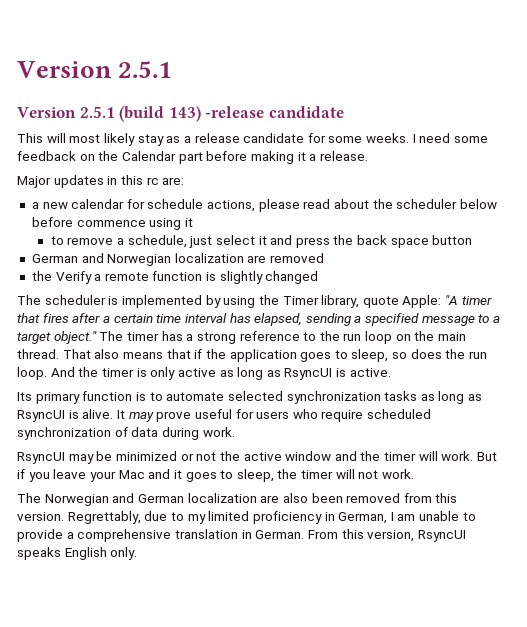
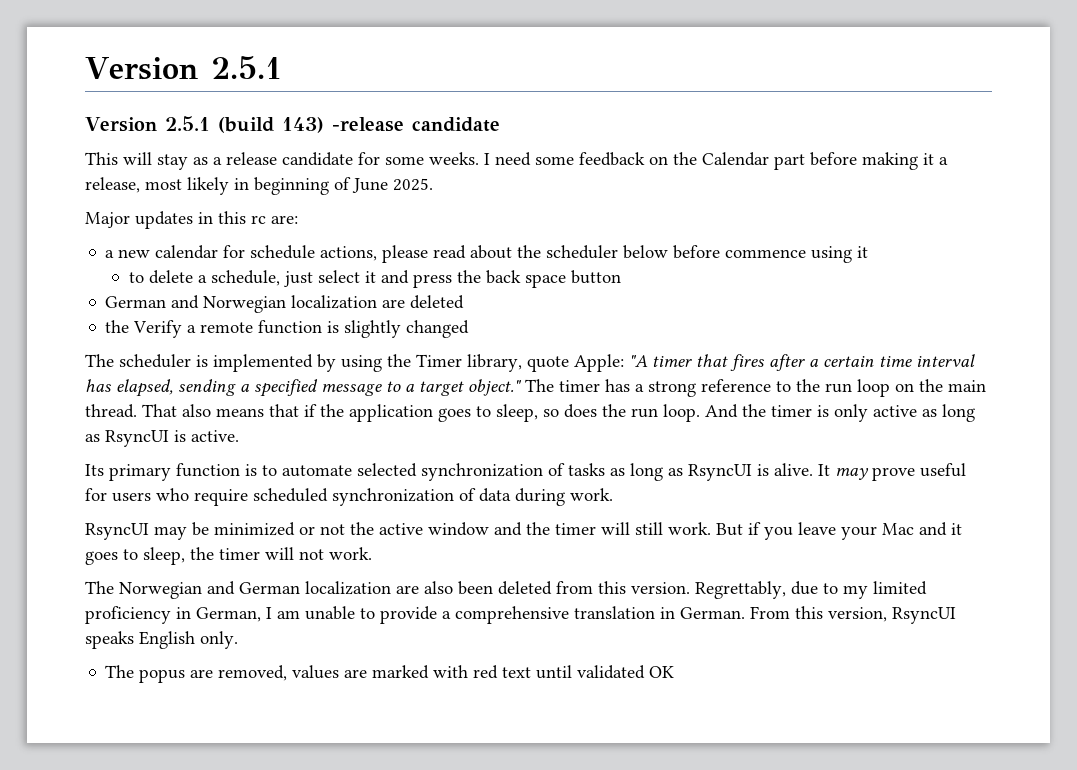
[69,133,135,146] most likely -> (152, 158) none
[319,151,368,161] release. -> [85,177,433,195] release, most likely in beginning of June 2025.
[67,237,114,245] remove -> [148,270,193,284] delete
[270,253,325,263] removed -> [410,295,465,309] deleted
(381, 397) none -> [548,463,565,476] of
(438, 456) none -> [635,522,663,535] still
[346,493,401,503] removed -> [498,581,552,595] deleted
(138, 553) none -> [105,665,675,683] // The popus are removed, values are marked with red text until validated OK

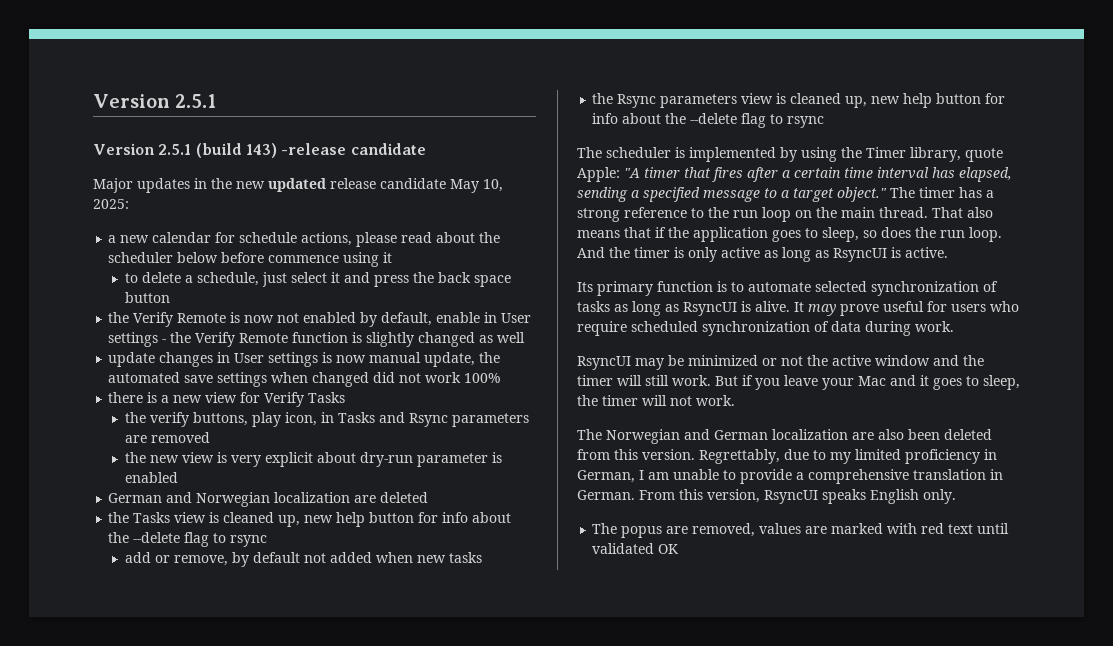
[85,152,948,170] [85,177,433,195] [85,211,298,229] This will stay as a release candidate for some weeks. I need some feedback on the Calendar part before making it a release, most likely in beginning of June 2025. // Major updates in this rc are: -> [93,178,503,193] [93,199,129,209] Major updates in the new updated release candidate May 10, 2025:
(621, 277) none -> [108,312,532,327] [108,332,526,347] [108,352,501,367] [108,372,502,387] [108,392,346,407] [124,412,529,427] [124,432,210,443] [124,452,502,467] [124,472,178,483] // the Verify Remote is now not enabled by default, enable in User settings - the Verify Remote function is slightly changed as well // update changes in User settings is now manual update, the automated save settings when changed did not work 100% // there is a new view for Verify Tasks // the verify buttons, play icon, in Tasks and Rsync parameters are removed // the new view is very explicit about dry-run parameter is enabled
[133,320,470,338] Verify a remote function is slightly changed -> [133,512,512,527] [108,532,268,547] [124,552,482,567] [592,93,1006,108] [592,113,825,128] Tasks view is cleaned up, new help button for info about the --delete flag to rsync // add or remove, by default not added when new tasks // the Rsync parameters view is cleaned up, new help button for info about the --delete flag to rsync

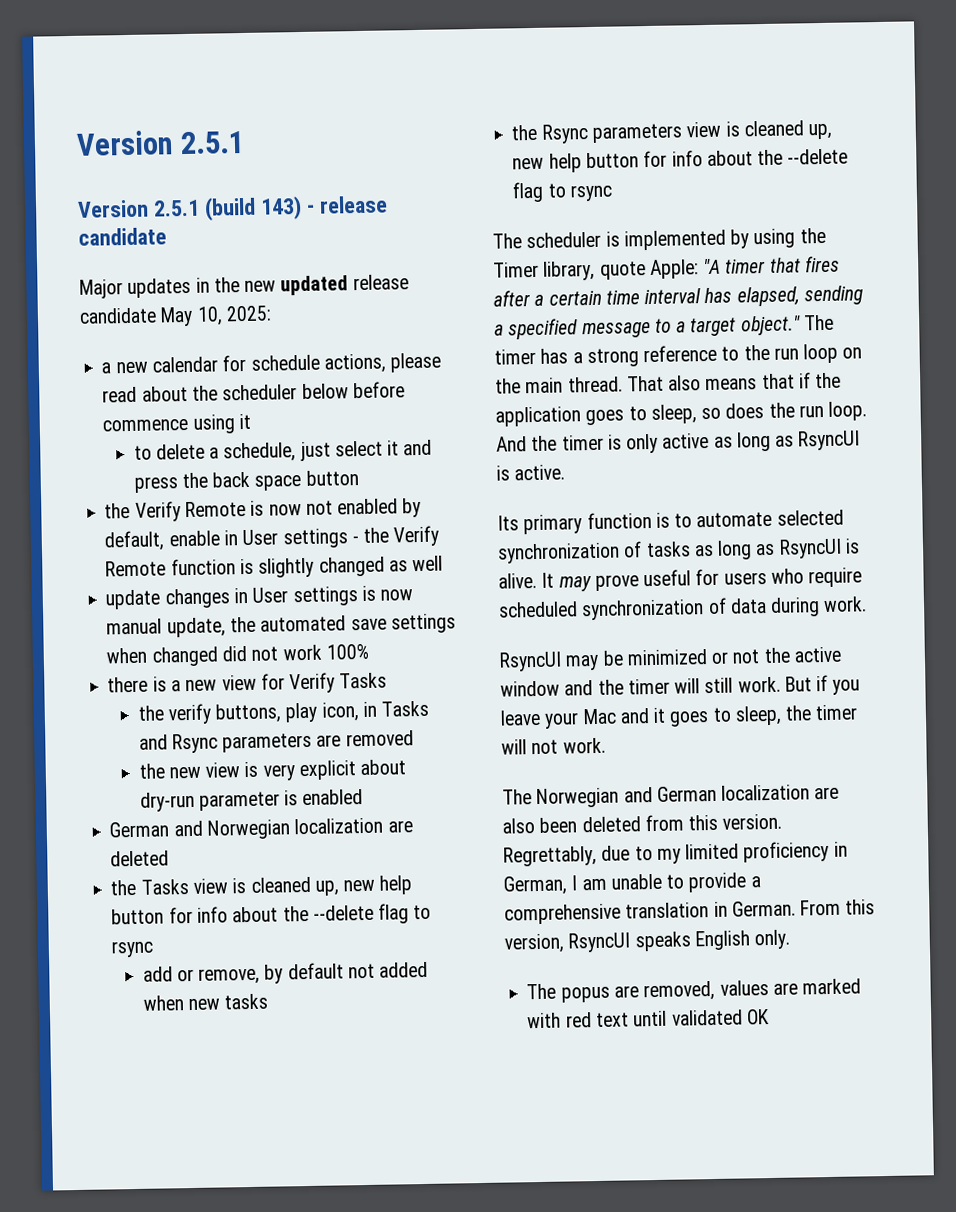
[281,143,347,155] -release -> [306,195,388,214] - release

